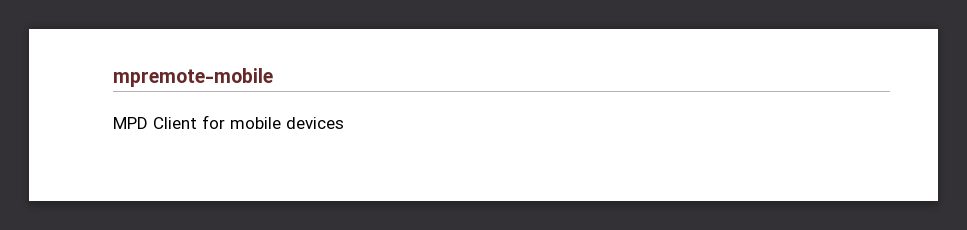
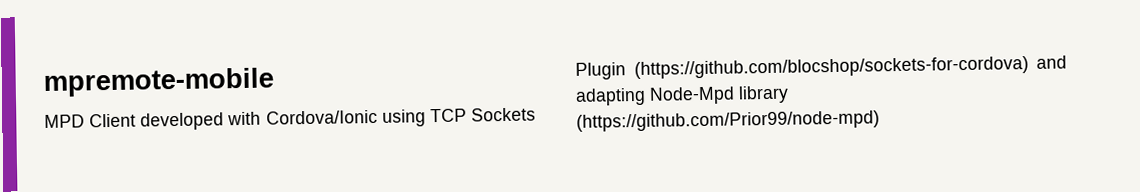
[202,115,344,129] for mobile devices -> [140,107,536,131] [575,55,1067,80] [575,85,789,106] [576,110,880,132] developed with Cordova/Ionic using TCP Sockets Plugin (https://github.com/blocshop/sockets-for-cordova) and adapting Node-Mpd library (https://github.com/Prior99/node-mpd)

